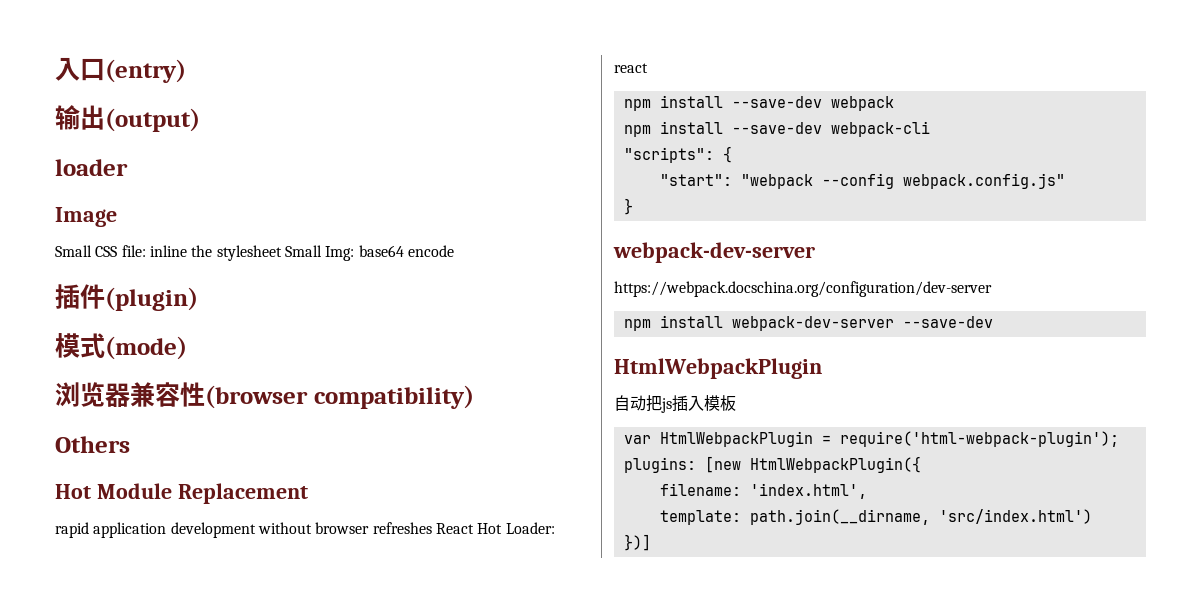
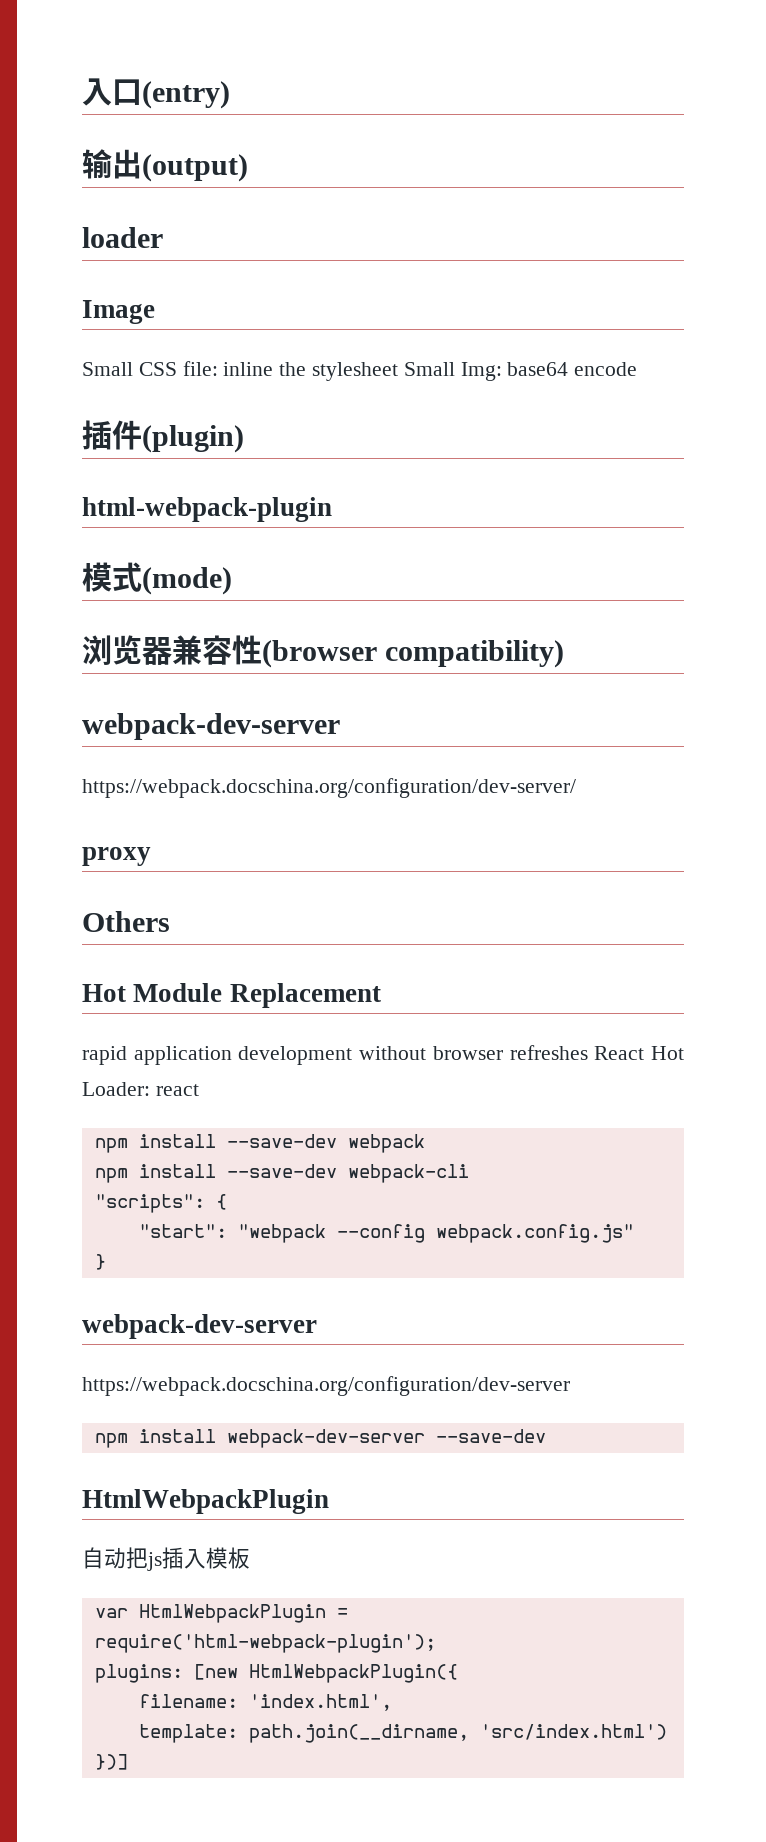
(198, 299) none -> [82,497,332,522] // html-webpack-plugin
(474, 397) none -> [82,713,340,740] [82,778,576,798] [82,847,151,866] // webpack-dev-server // https://webpack.docschina.org/configuration/dev-server/ // proxy

